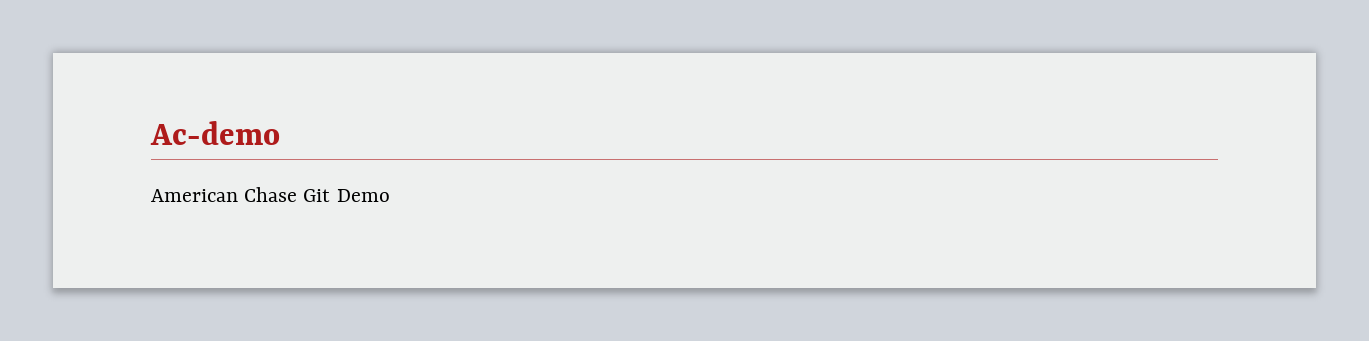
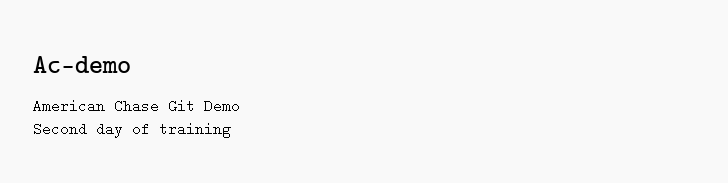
(390, 195) none -> [33,122,231,138] // Second day of training

